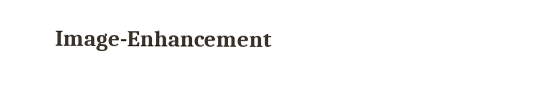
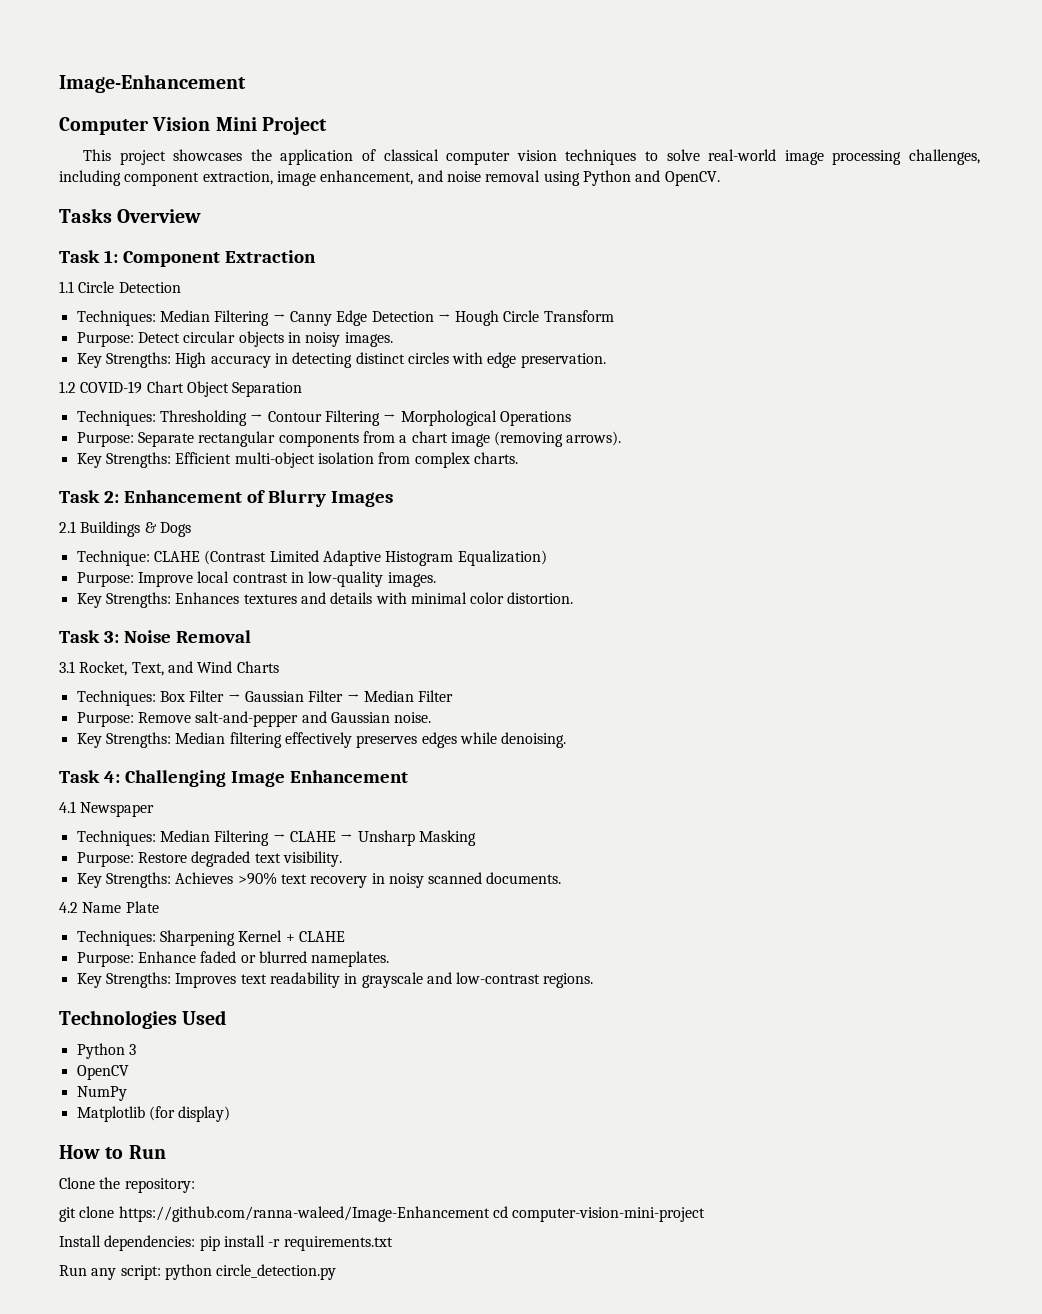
(273, 41) none -> [59,117,328,135] [83,149,981,165] [59,170,720,186] [59,208,202,223] [59,250,316,267] [59,281,181,293] [76,310,614,326] [76,331,393,347] [76,352,606,368] [59,381,303,397] [76,410,571,426] [76,431,622,447] [76,452,518,468] [59,490,393,507] [59,521,191,537] [76,550,547,566] [76,571,436,587] [76,592,574,608] [59,630,251,643] [59,661,279,676] [76,690,454,706] [76,711,432,727] [76,732,567,748] [59,770,408,787] [59,801,155,817] [76,830,476,846] [76,851,342,867] [76,872,562,888] [59,901,159,913] [76,930,345,946] [76,951,390,967] [76,972,594,988] [59,1010,227,1029] [76,1043,136,1059] [76,1065,129,1080] [76,1086,127,1101] [76,1106,231,1122] [59,1145,166,1159] [59,1177,195,1193] [59,1206,706,1222] [59,1235,393,1251] [59,1264,337,1280] // Computer Vision Mini Project // This project showcases the application of classical computer vision techniques to solve real-world image processing challenges, including component extraction, image enhancement, and noise removal using Python and OpenCV. // Tasks Overview // Task 1: Component Extraction // 1.1 Circle Detection // Techniques: Median Filtering → Canny Edge Detection → Hough Circle Transform // Purpose: Detect circular objects in noisy images. // Key Strengths: High accuracy in detecting distinct circles with edge preservation. // 1.2 COVID-19 Chart Object Separation // Techniques: Thresholding → Contour Filtering → Morphological Operations // Purpose: Separate rectangular components from a chart image (removing arrows). // Key Strengths: Efficient multi-object isolation from complex charts. // Task 2: Enhancement of Blurry Images // 2.1 Buildings & Dogs // Technique: CLAHE (Contrast Limited Adaptive Histogram Equalization) // Purpose: Improve local contrast in low-quality images. // Key Strengths: Enhances textures and details with minimal color distortion. // Task 3: Noise Removal // 3.1 Rocket, Text, and Wind Charts // Techniques: Box Filter → Gaussian Filter → Median Filter // Purpose: Remove salt-and-pepper and Gaussian noise. // Key Strengths: Median filtering effectively preserves edges while denoising. // Task 4: Challenging Image Enhancement // 4.1 Newspaper // Techniques: Median Filtering → CLAHE → Unsharp Masking // Purpose: Restore degraded text visibility. // Key Strengths: Achieves >90% text recovery in noisy scanned documents. // 4.2 Name Plate // Techniques: Sharpening Kernel + CLAHE // Purpose: Enhance faded or blurred nameplates. // Key Strengths: Improves text readability in grayscale and low-contrast regions. // Technologies Used // Python 3 // OpenCV // NumPy // Matplotlib (for display) // How to Run // Clone the repository: // git clone https://github.com/ranna-waleed/Image-Enhancement cd computer-vision-mini-project // Install dependencies: pip install -r requirements.txt // Run any script: python circle_detection.py

